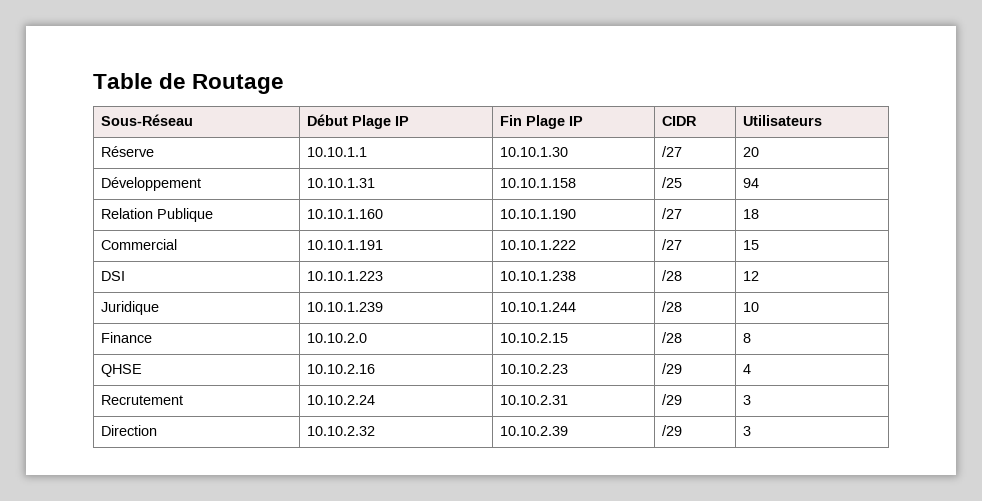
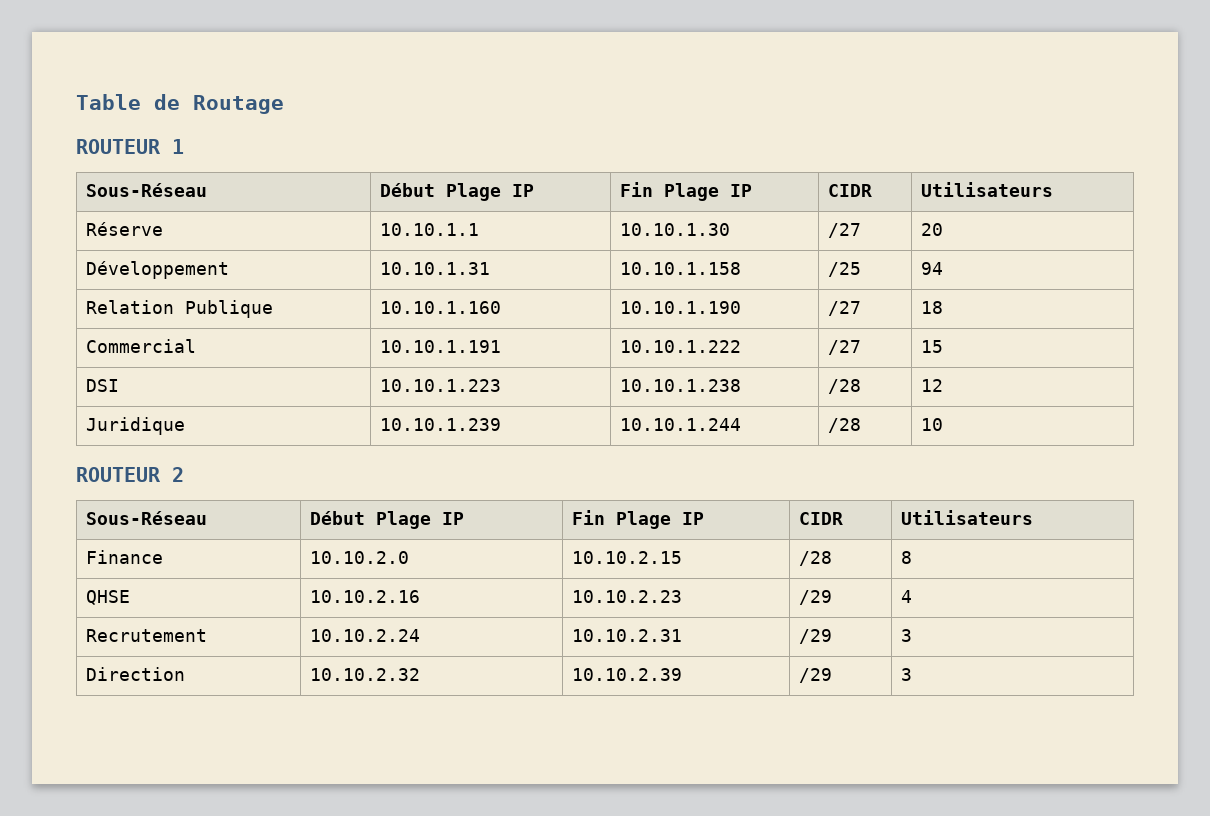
(285, 84) none -> [76,139,184,154] // ROUTEUR 1
(760, 307) none -> [76,467,184,482] [85,511,207,525] [309,511,464,529] [571,510,704,529] [798,512,843,525] [900,510,1033,525] // ROUTEUR 2 // Sous-Réseau | Début Plage IP | Fin Plage IP | CIDR | Utilisateurs

